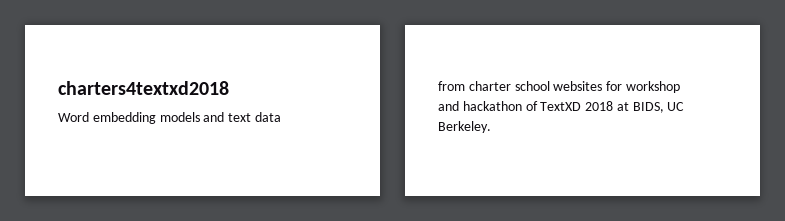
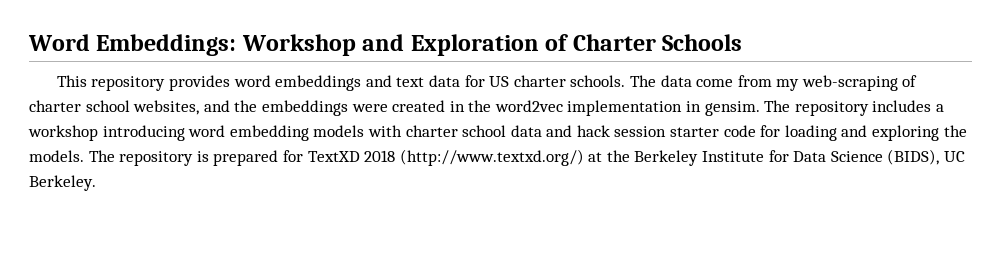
[58,81,229,95] [58,112,281,124] [438,81,680,93] [438,101,664,113] charters4textxd2018 // Word embedding models and text data from charter school websites for workshop and hackathon of TextXD 2018 at BIDS, -> [28,34,743,56] [56,75,918,91] [29,100,945,116] [28,125,967,141] [29,149,940,166] Word Embeddings: Workshop and Exploration of Charter Schools // This repository provides word embeddings and text data for US charter schools. The data come from my web-scraping of charter school websites, and the embeddings were created in the word2vec implementation in gensim. The repository includes a workshop introducing word embedding models with charter school data and hack session starter code for loading and exploring the models. The repository is prepared for TextXD 2018 (http://www.textxd.org/) at the Berkeley Institute for Data Science (BIDS),

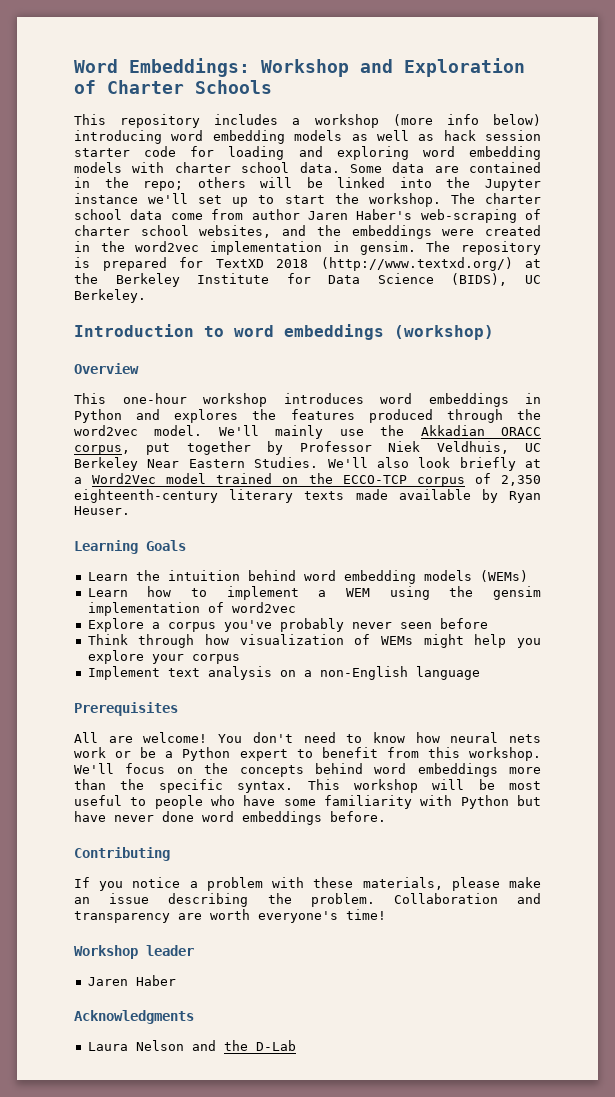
[169,75,800,91] provides word embeddings and text data for US charter schools. The data come from my -> [214,114,541,128] [74,130,541,144] [74,146,541,160] [74,162,541,173] [74,177,541,191] [74,193,541,207] [74,209,413,220] includes a workshop (more info below) introducing word embedding models as well as hack session starter code for loading and exploring word embedding models with charter school data. Some data are contained in the repo; others will be linked into the Jupyter instance we'll set up to start the workshop. The charter school data come from author Jaren Haber's
[872,100,945,112] [28,125,967,141] [29,150,194,166] includes a workshop introducing word embedding models with charter school data and hack session starter code for loading and exploring the models. The repository -> (541, 248) none
(96, 183) none -> [74,324,494,340] [74,363,139,374] [74,393,541,407] [74,409,541,423] [74,425,542,439] [74,441,541,455] [74,457,541,471] [74,473,541,487] [74,489,541,503] [74,506,130,515] [74,540,186,554] [87,570,528,584] [87,586,541,600] [87,602,296,616] [87,618,488,632] [87,634,541,648] [87,650,240,664] [87,666,480,680] [74,702,178,716] [74,732,541,743] [74,747,541,761] [74,763,541,777] [74,779,541,793] [74,795,541,809] [74,811,386,825] [74,847,170,861] [74,877,541,891] [74,893,541,907] [74,909,386,923] [74,945,194,959] [87,975,176,986] [74,1010,194,1024] [87,1040,296,1051] // Introduction to word embeddings (workshop) // Overview // This one-hour workshop introduces word embeddings in Python and explores the features produced through the word2vec model. We'll mainly use the Akkadian ORACC corpus, put together by Professor Niek Veldhuis, UC Berkeley Near Eastern Studies. We'll also look briefly at a Word2Vec model trained on the ECCO-TCP corpus of 2,350 eighteenth-century literary texts made available by Ryan Heuser. // Learning Goals // Learn the intuition behind word embedding models (WEMs) // Learn how to implement a WEM using the gensim implementation of word2vec // Explore a corpus you've probably never seen before // Think through how visualization of WEMs might help you explore your corpus // Implement text analysis on a non-English language // Prerequisites // All are welcome! You don't need to know how neural nets work or be a Python expert to benefit from this workshop. We'll focus on the concepts behind word embeddings more than the specific syntax. This workshop will be most useful to people who have some familiarity with Python but have never done word embeddings before. // Contributing // If you notice a problem with these materials, please make an issue describing the problem. Collaboration and transparency are worth everyone's time! // Workshop leader // Jaren Haber // Acknowledgments // Laura Nelson and the D-Lab

